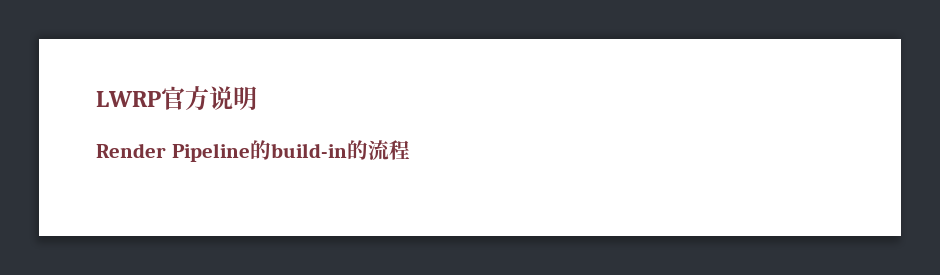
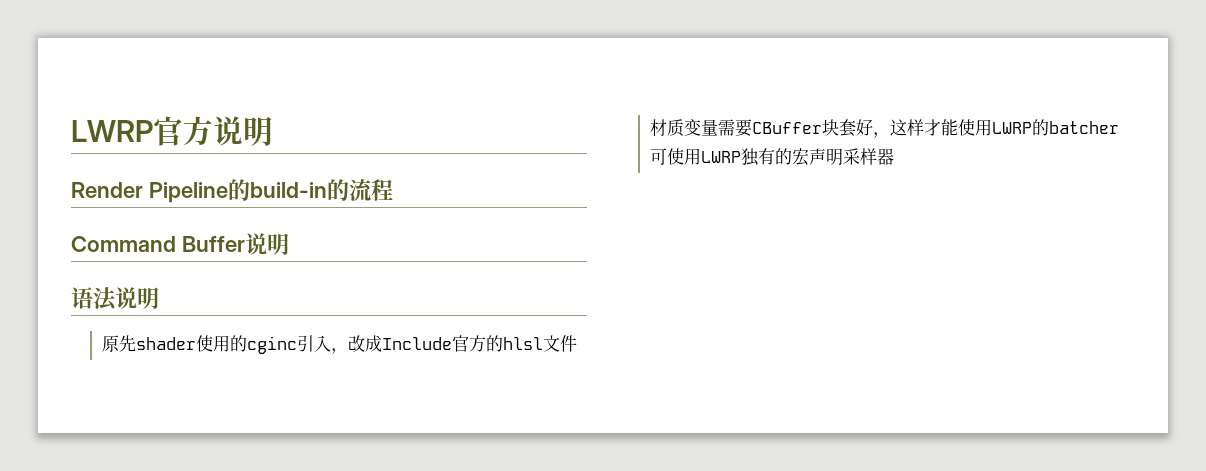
(410, 150) none -> [71,233,289,255] [71,287,159,311] [101,335,577,354] [649,119,1119,138] [649,148,894,166] // Command Buffer说明 // 语法说明 // 原先shader使用的cginc引入，改成Include官方的hlsl文件材质变量需要CBuffer块套好，这样才能使用LWRP的batcher可使用LWRP独有的宏声明采样器

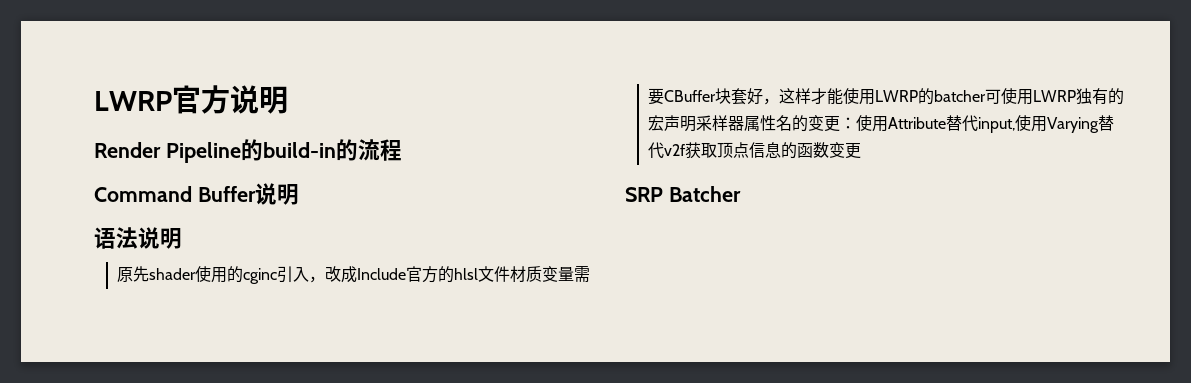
(894, 156) none -> [744,115,1115,133] [648,142,862,159] [625,186,741,202] 属性名的变更：使用Attribute替代input,使用Varying替代v2f获取顶点信息的函数变更 // SRP Batcher

